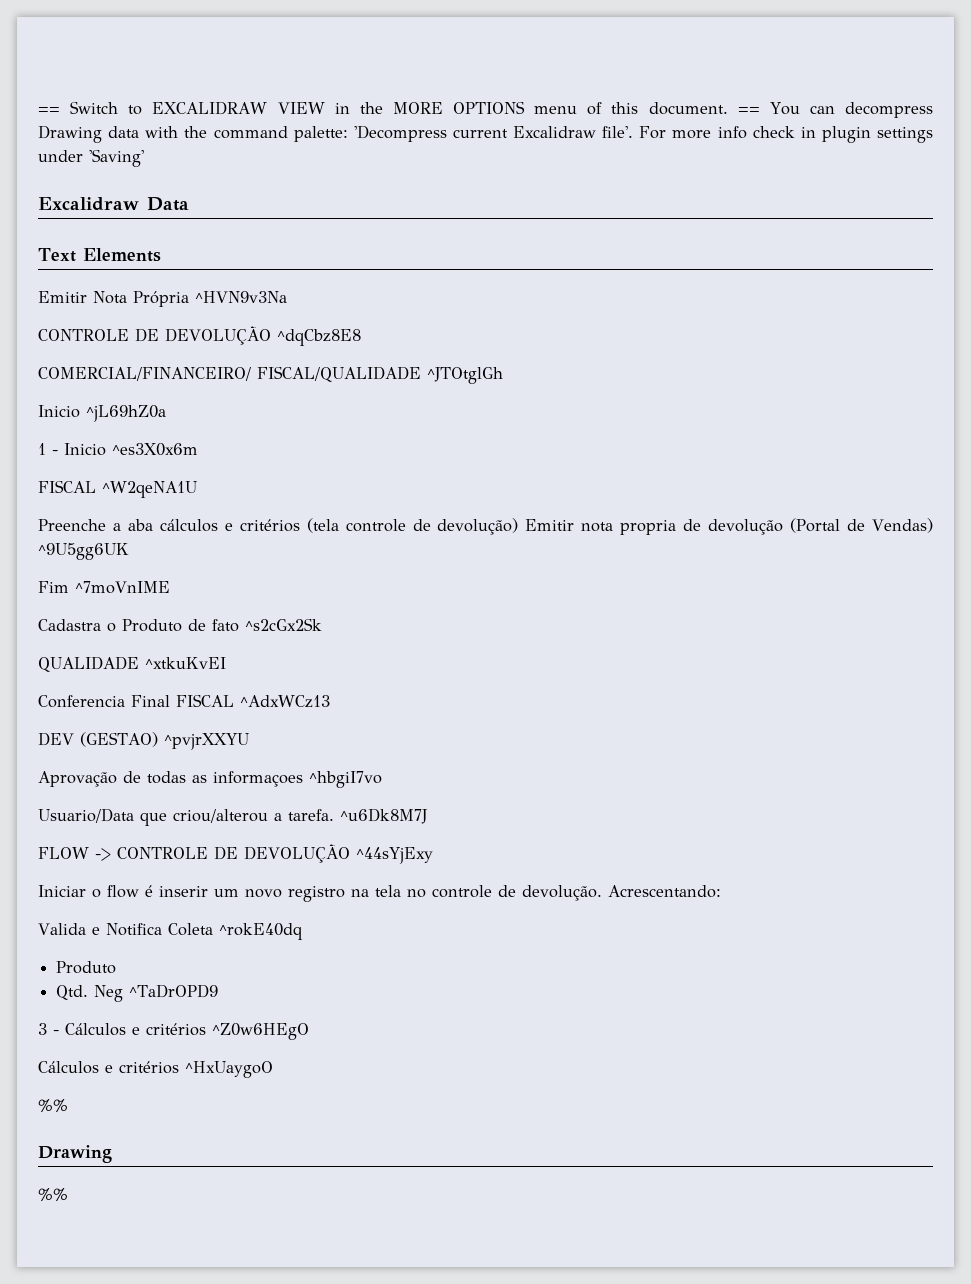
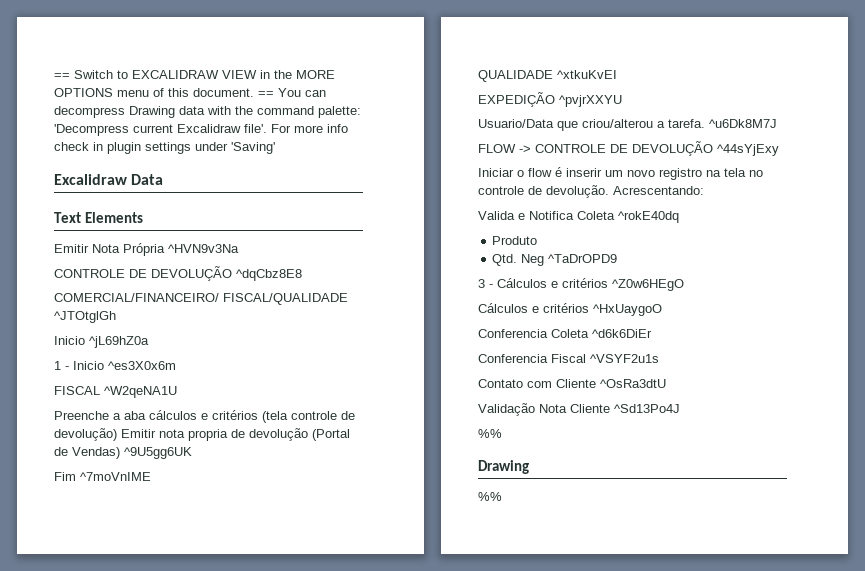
[38,618,322,632] [38,656,226,672] [38,694,330,708] [38,732,249,750] [38,771,382,788] Cadastra o Produto de fato ^s2cGx2Sk // QUALIDADE ^xtkuKvEI // Conferencia Final FISCAL ^AdxWCz13 // DEV (GESTAO) ^pvjrXXYU // Aprovação de todas as informaçoes ^hbgiI7vo -> [478,70,617,82] [478,92,622,107] QUALIDADE ^xtkuKvEI // EXPEDIÇÃO ^pvjrXXYU
(273, 1069) none -> [478,329,652,338] [478,354,659,363] [478,379,666,388] [478,403,680,416] // Conferencia Coleta ^d6k6DiEr // Conferencia Fiscal ^VSYF2u1s // Contato com Cliente ^OsRa3dtU // Validação Nota Cliente ^Sd13Po4J

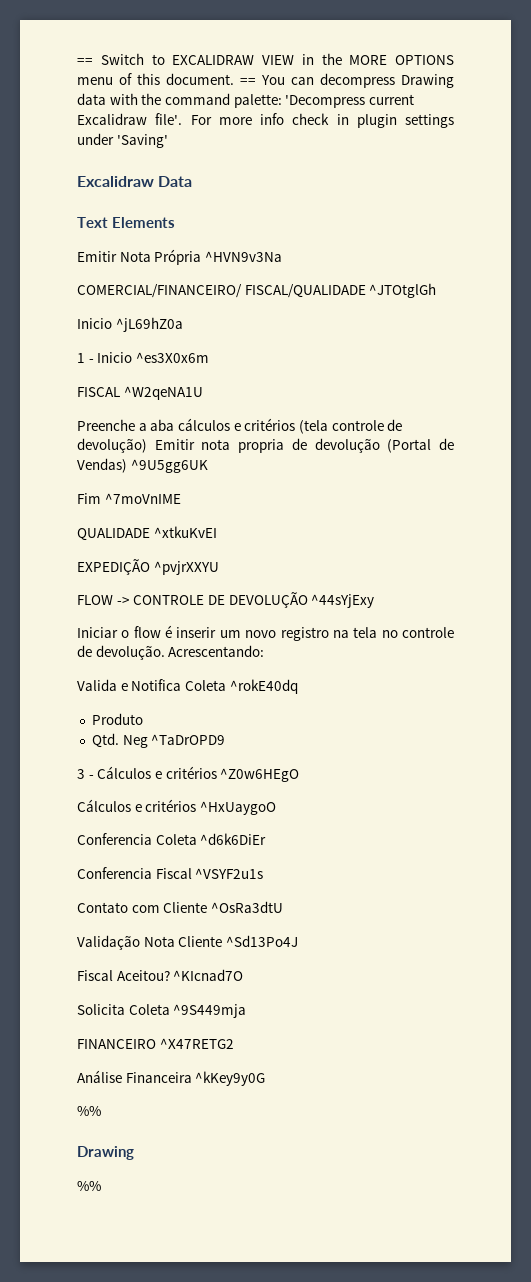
[54,266,302,281] // CONTROLE DE DEVOLUÇÃO ^dqCbz8E8 -> (282, 256) none
[478,119,777,131] // Usuario/Data que criou/alterou a tarefa. ^u6Dk8M7J -> (219, 568) none
(680, 408) none -> [77,969,244,981] [77,1004,247,1018] [77,1038,234,1049] [77,1070,266,1086] // Fiscal Aceitou? ^KIcnad7O // Solicita Coleta ^9S449mja // FINANCEIRO ^X47RETG2 // Análise Financeira ^kKey9y0G

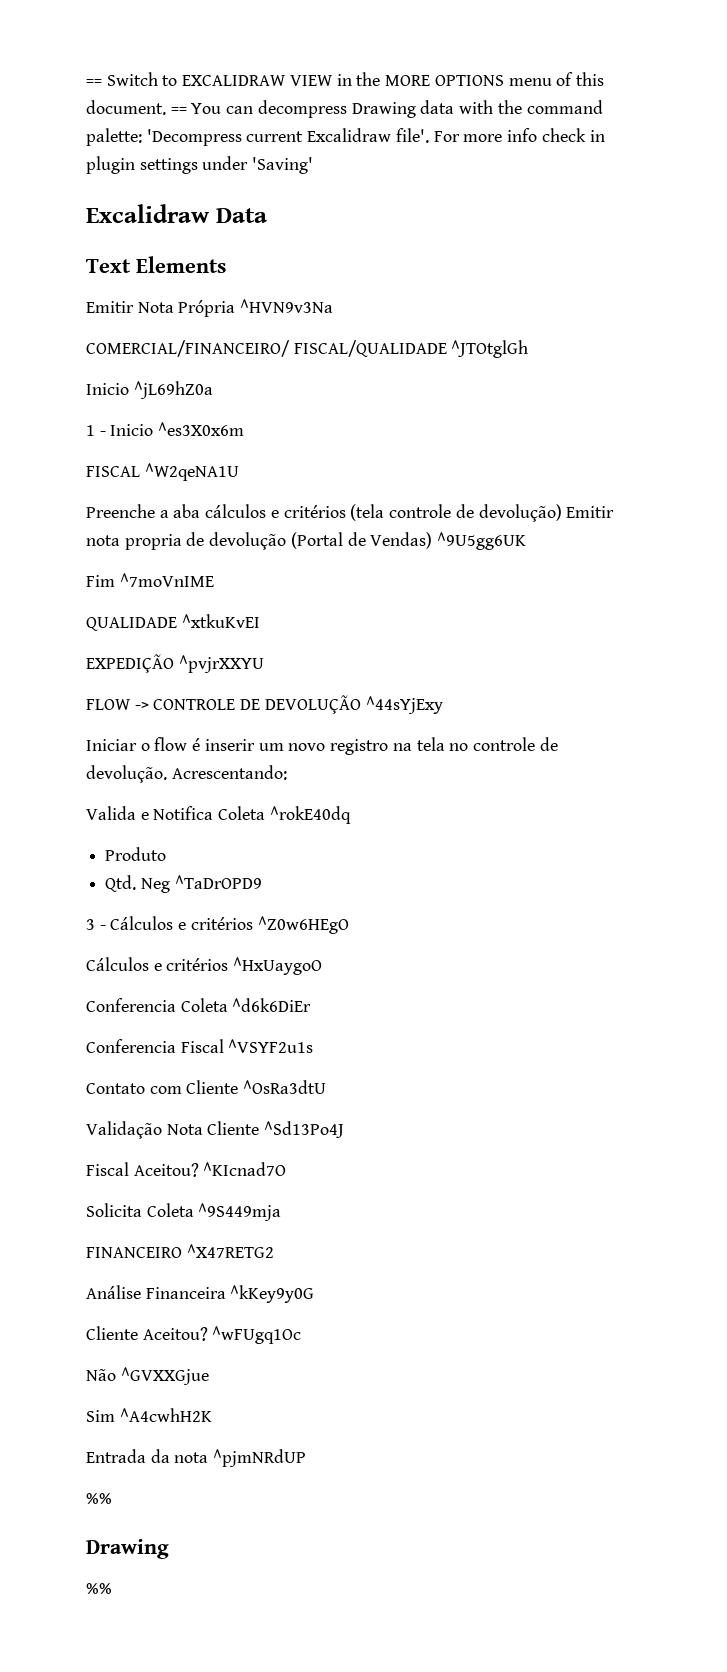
(266, 1078) none -> [86,1326,302,1344] [86,1367,209,1385] [86,1408,212,1422] [86,1449,307,1467] // Cliente Aceitou? ^wFUgq1Oc // Não ^GVXXGjue // Sim ^A4cwhH2K // Entrada da nota ^pjmNRdUP

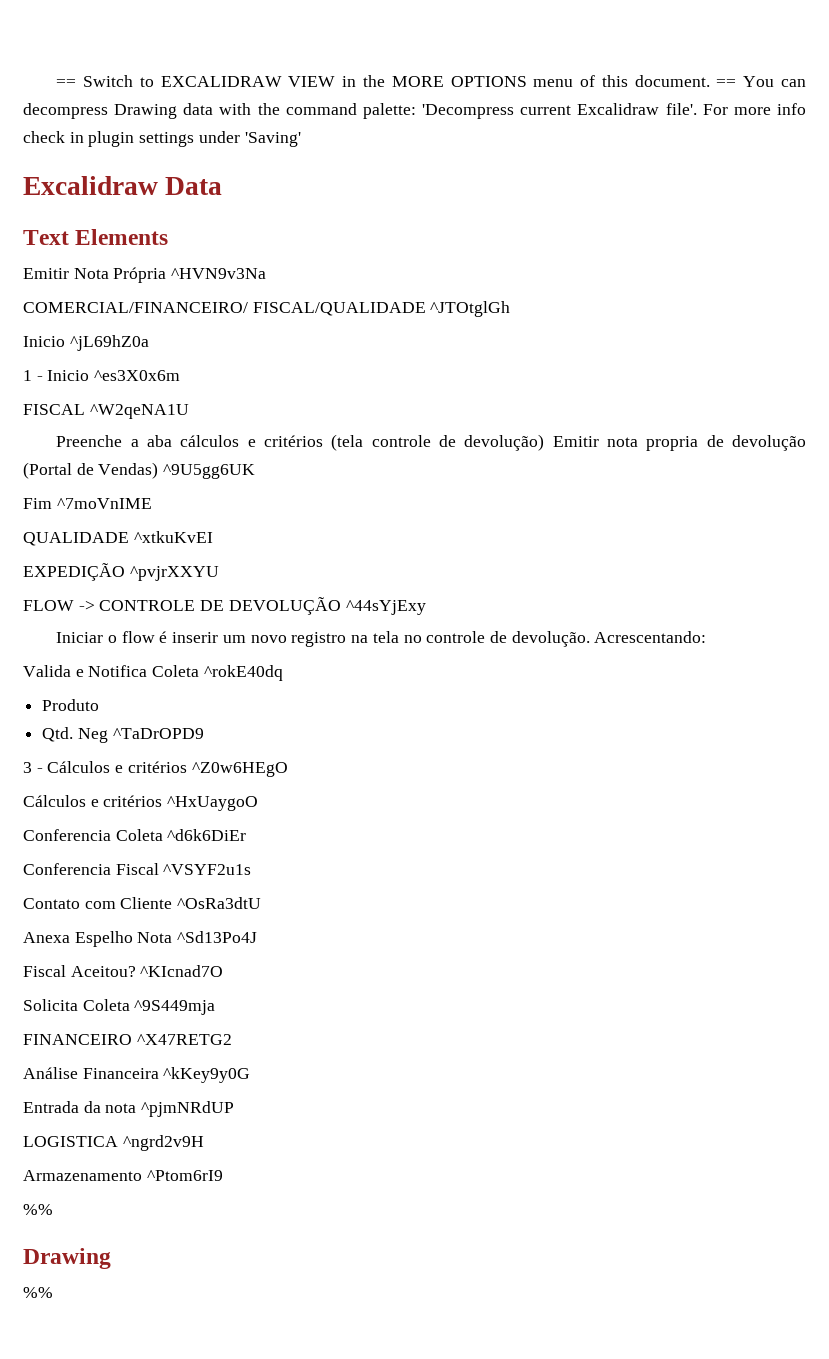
[86,1121,260,1139] Validação Nota Cliente -> [23,931,173,947] Anexa Espelho Nota
[86,1326,302,1344] [86,1367,209,1385] [86,1408,212,1422] // Cliente Aceitou? ^wFUgq1Oc // Não ^GVXXGjue // Sim ^A4cwhH2K -> (251, 1075) none
(307, 1458) none -> [23,1135,204,1151] [23,1170,223,1181] // LOGISTICA ^ngrd2v9H // Armazenamento ^Ptom6rI9

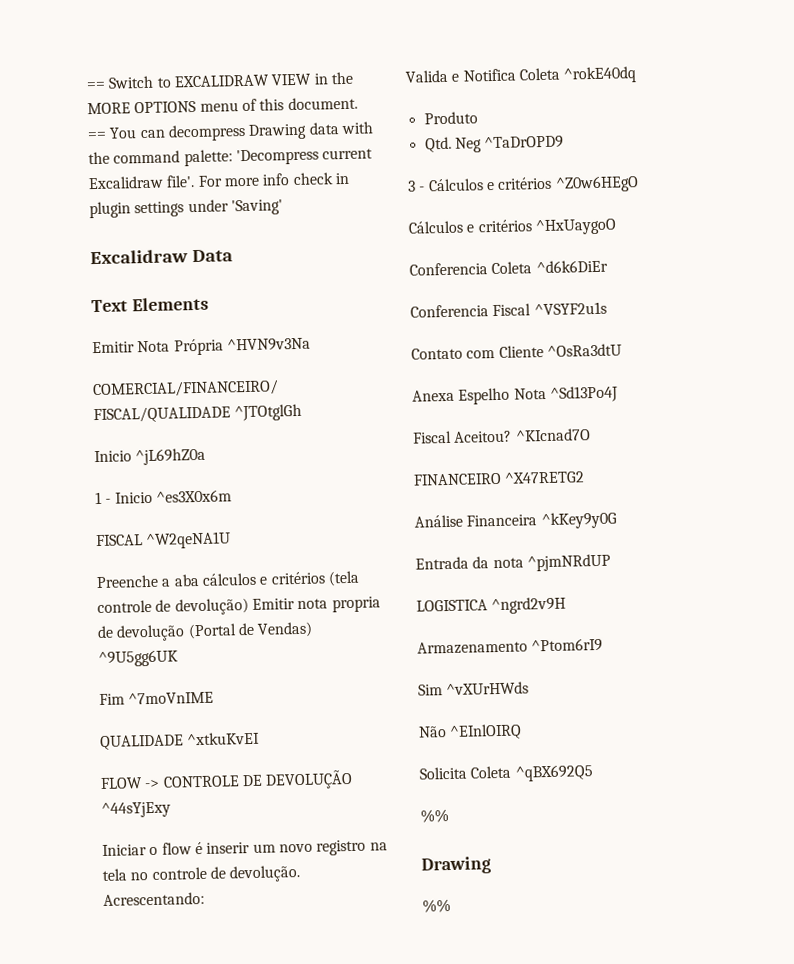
[23,563,219,581] // EXPEDIÇÃO ^pvjrXXYU -> (261, 738) none
[23,999,216,1015] // Solicita Coleta ^9S449mja -> (591, 435) none
(223, 1175) none -> [418,681,530,696] [418,723,523,740] [419,764,594,782] // Sim ^vXUrHWds // Não ^EInlOIRQ // Solicita Coleta ^qBX692Q5

